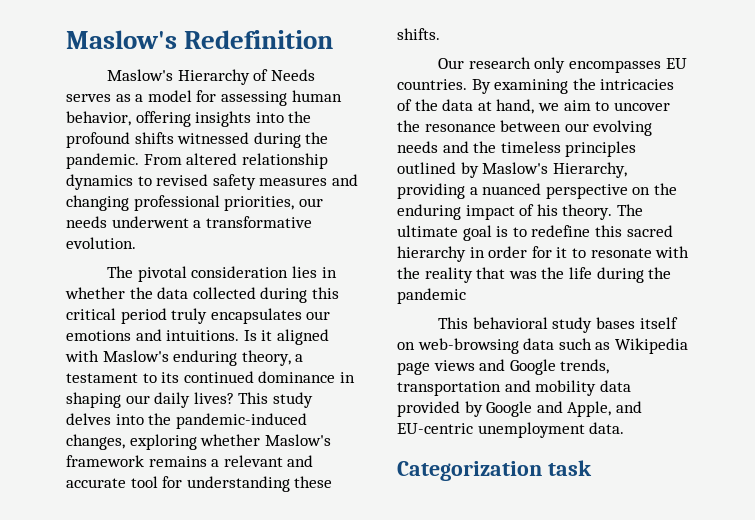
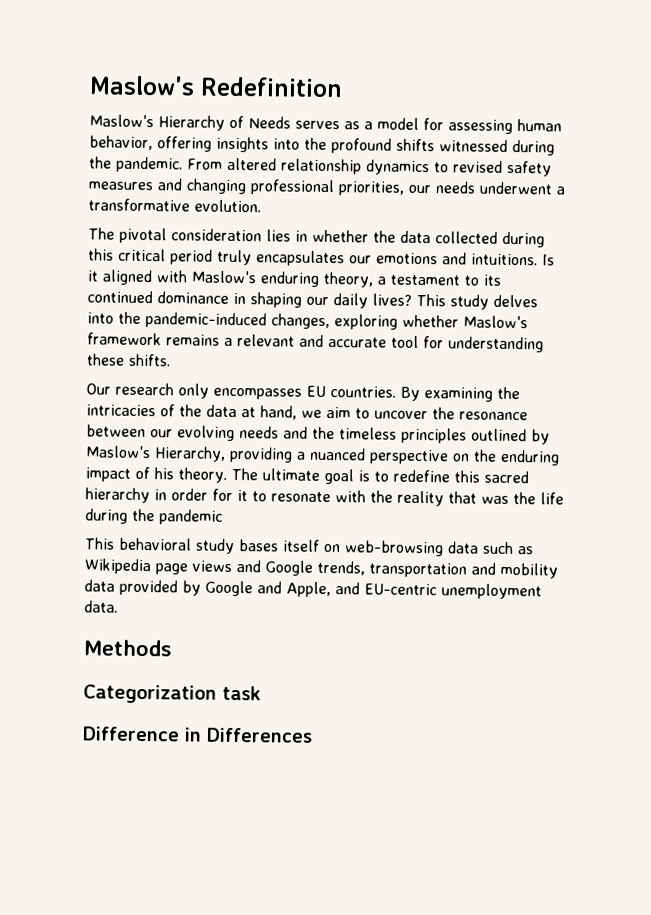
(625, 428) none -> [83,639,173,657] // Methods
(592, 468) none -> [82,726,313,743] // Difference in Differences

